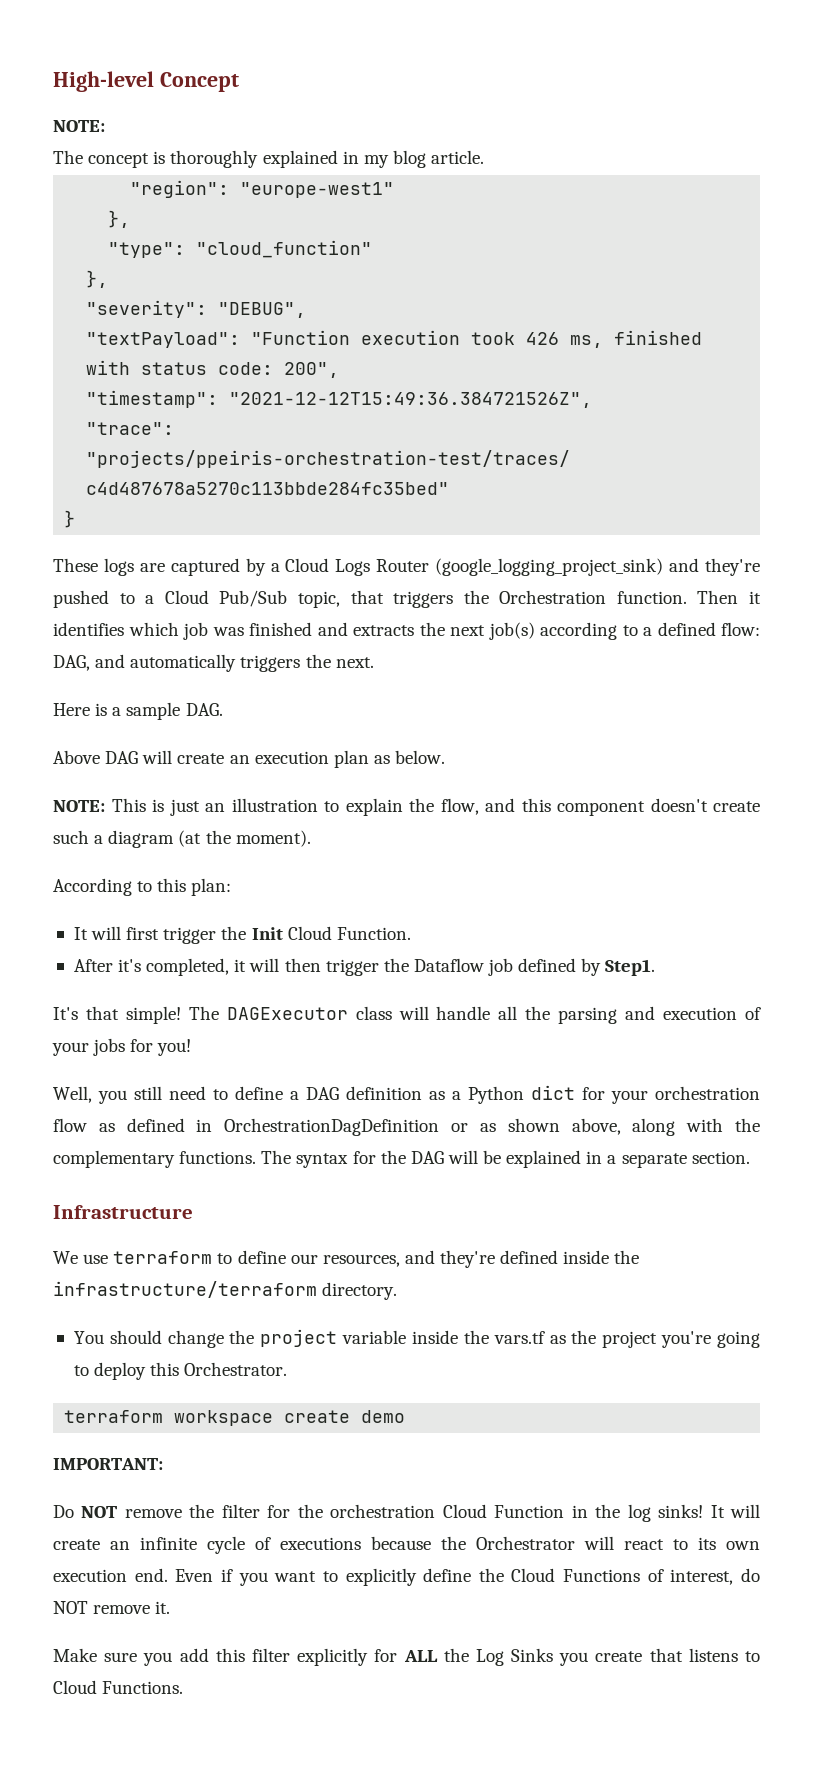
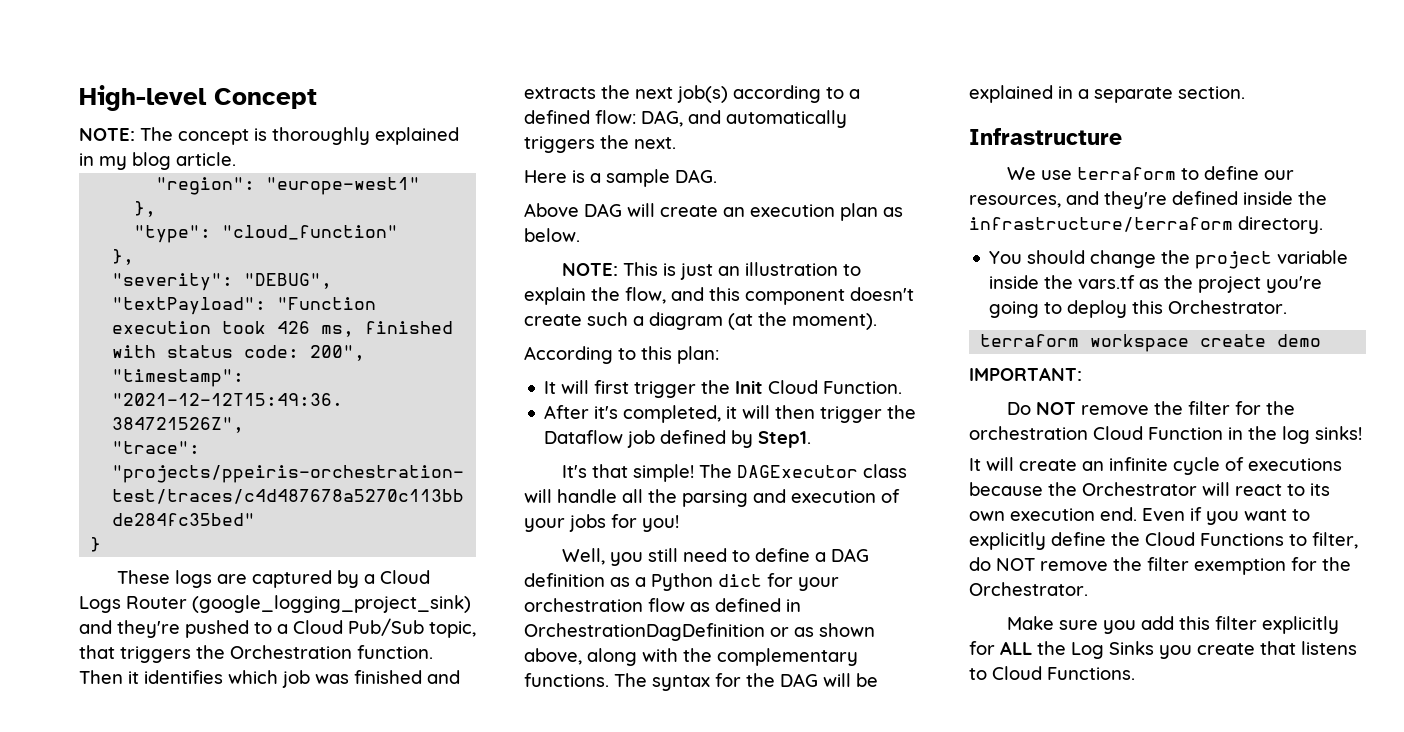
(105, 126) // -> (135, 134) none
(704, 1511) none -> (1362, 433) //
[647,1569,734,1585] of interest, -> [1289,532,1358,549] to filter,
[155,1601,171,1614] it. -> [1113,557,1351,575] [969,582,1088,596] the filter exemption for the Orchestrator.

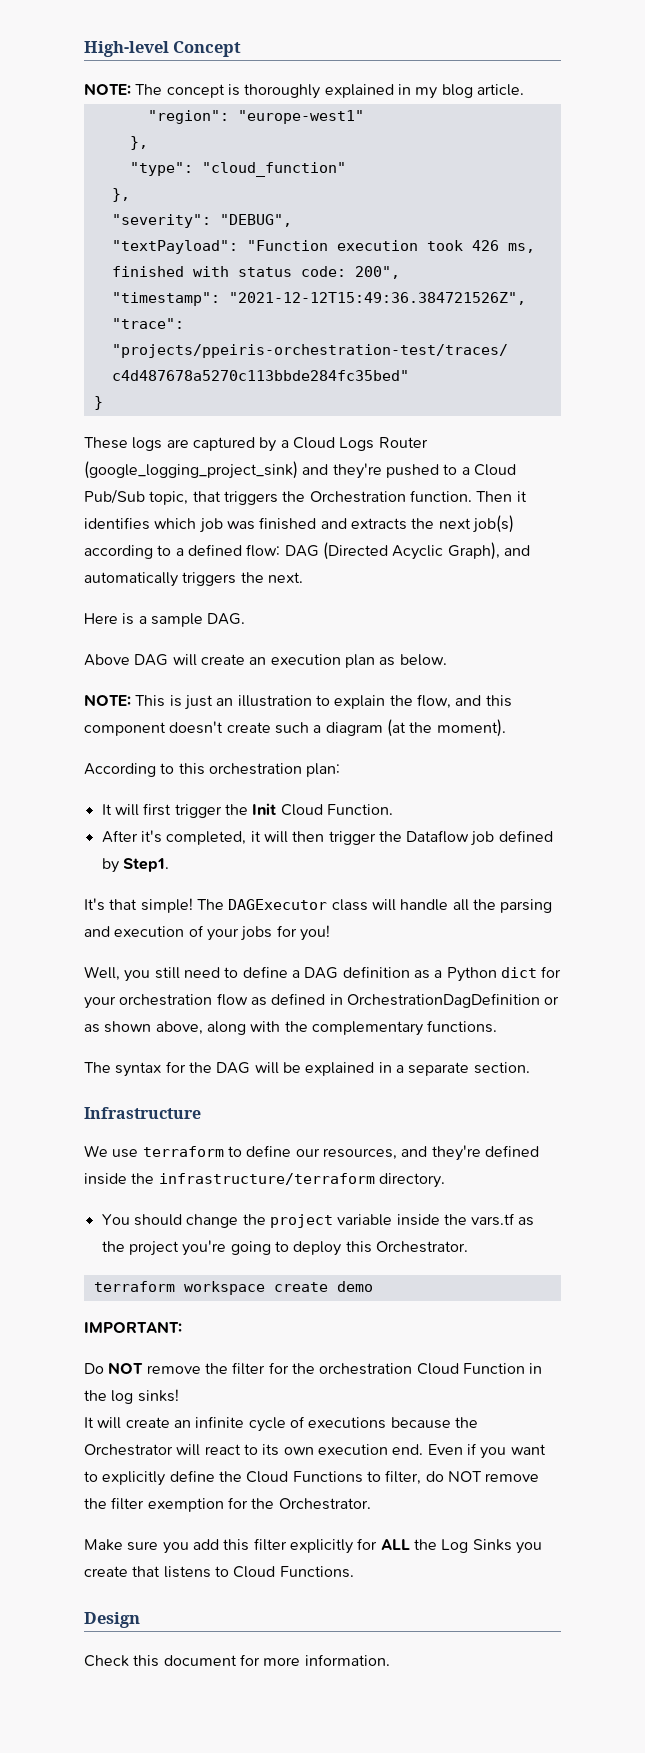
[641,110,683,127] DAG, -> [284,542,500,560] DAG (Directed Acyclic Graph),
(672, 353) none -> [208,763,302,775] orchestration
(609, 680) none -> (498, 1026) //
(1135, 673) none -> [84,1612,140,1628] [84,1654,390,1667] // Design // Check this document for more information.

